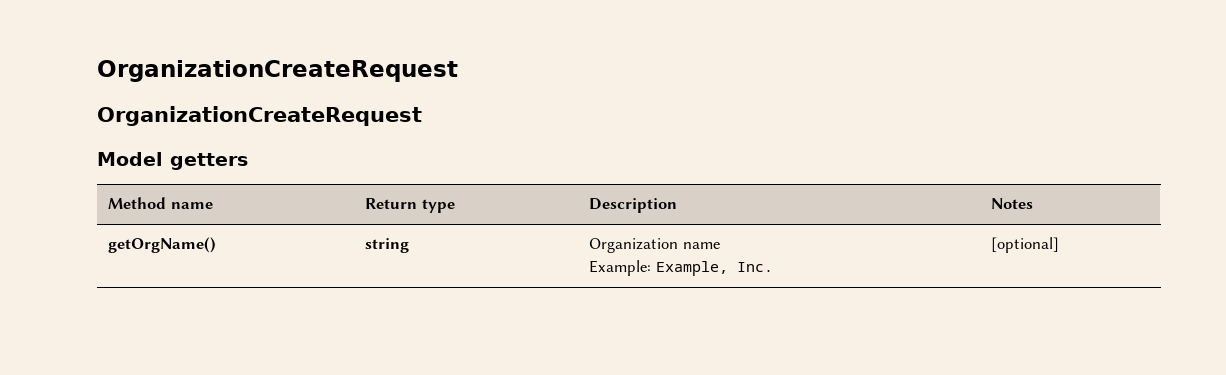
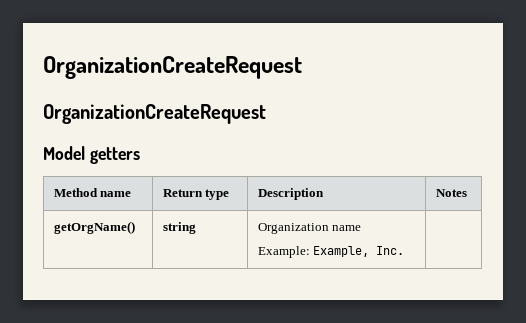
[991,237,1060,253] [optional] -> (405, 250) none

